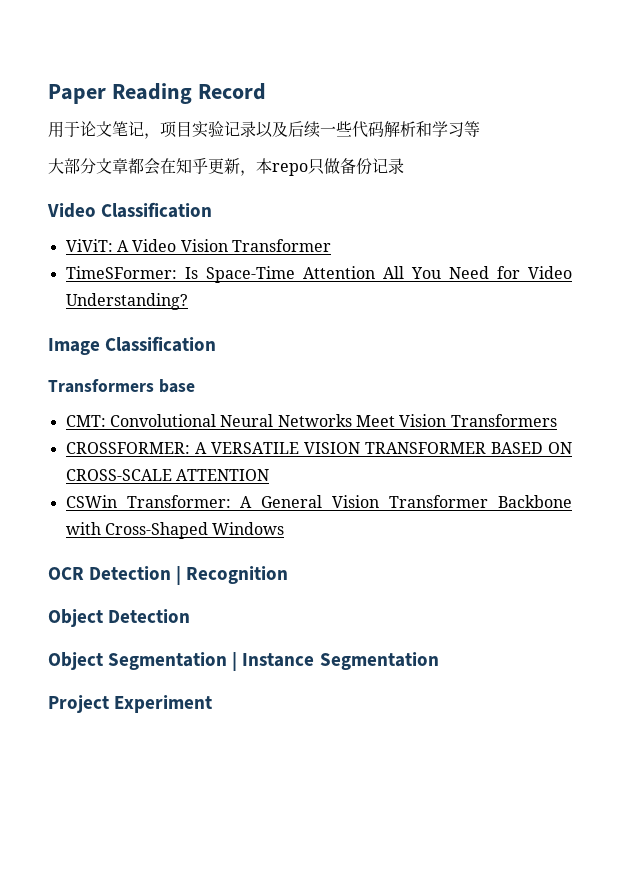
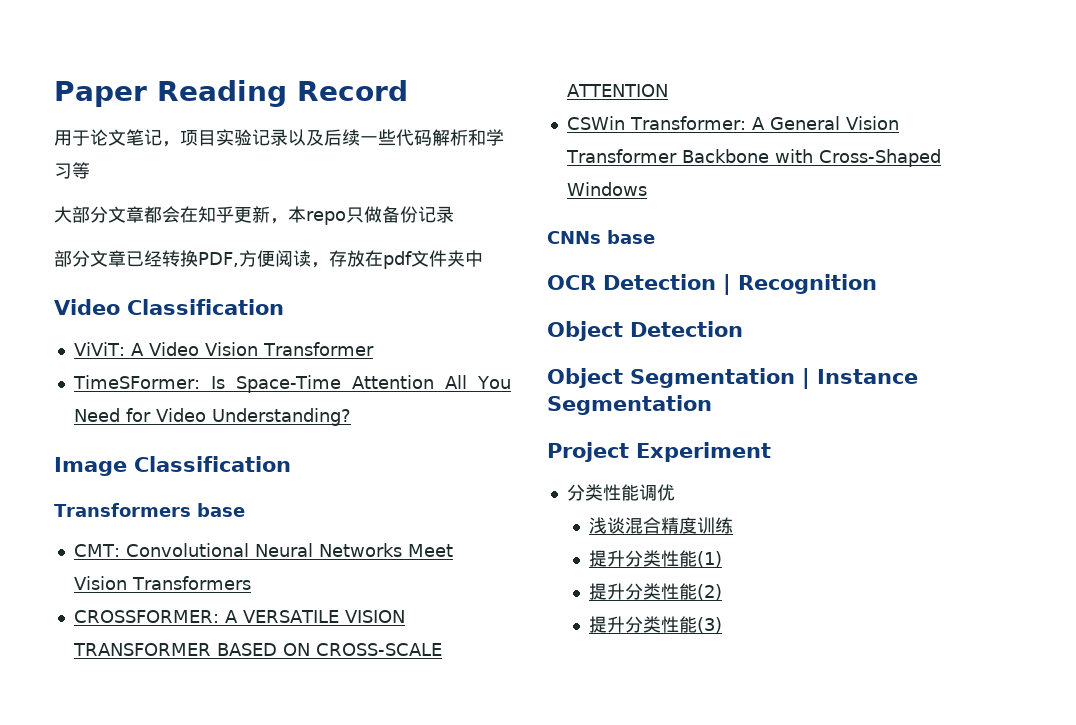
(404, 166) none -> [54,250,483,269] // 部分文章已经转换PDF,方便阅读，存放在pdf文件夹中
(285, 528) none -> [547,230,655,244] // CNNs base
(213, 704) none -> [566,484,675,501] [588,517,733,534] [588,550,722,567] [588,583,722,600] [588,616,722,633] // 分类性能调优 // 浅谈混合精度训练 // 提升分类性能(1) // 提升分类性能(2) // 提升分类性能(3)

